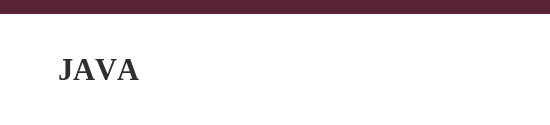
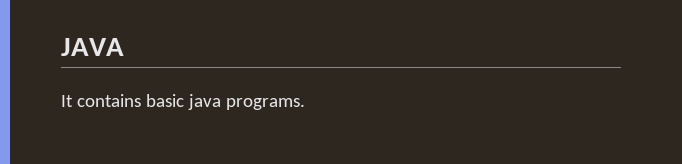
(139, 69) none -> [61,94,305,110] // It contains basic java programs.

